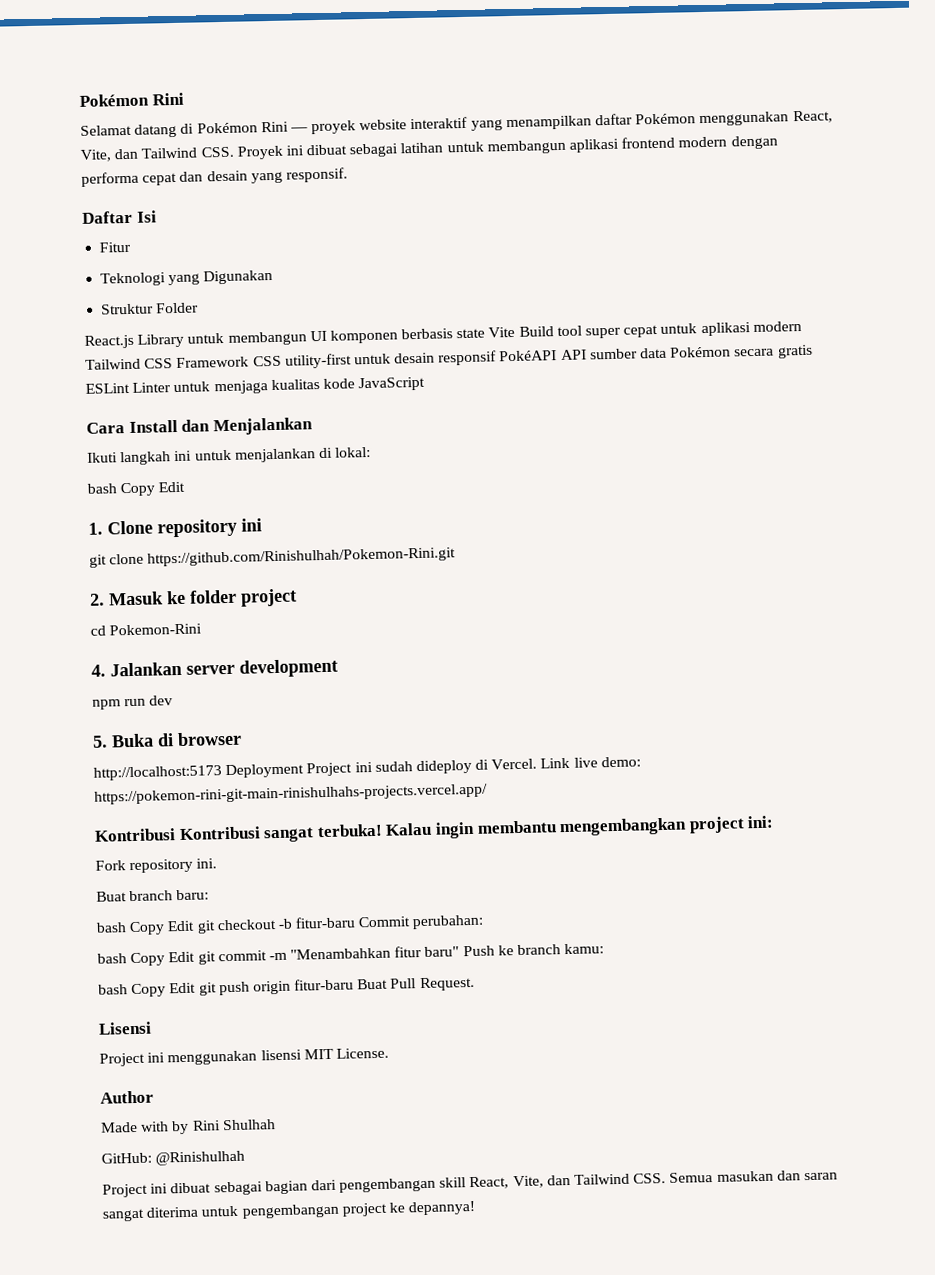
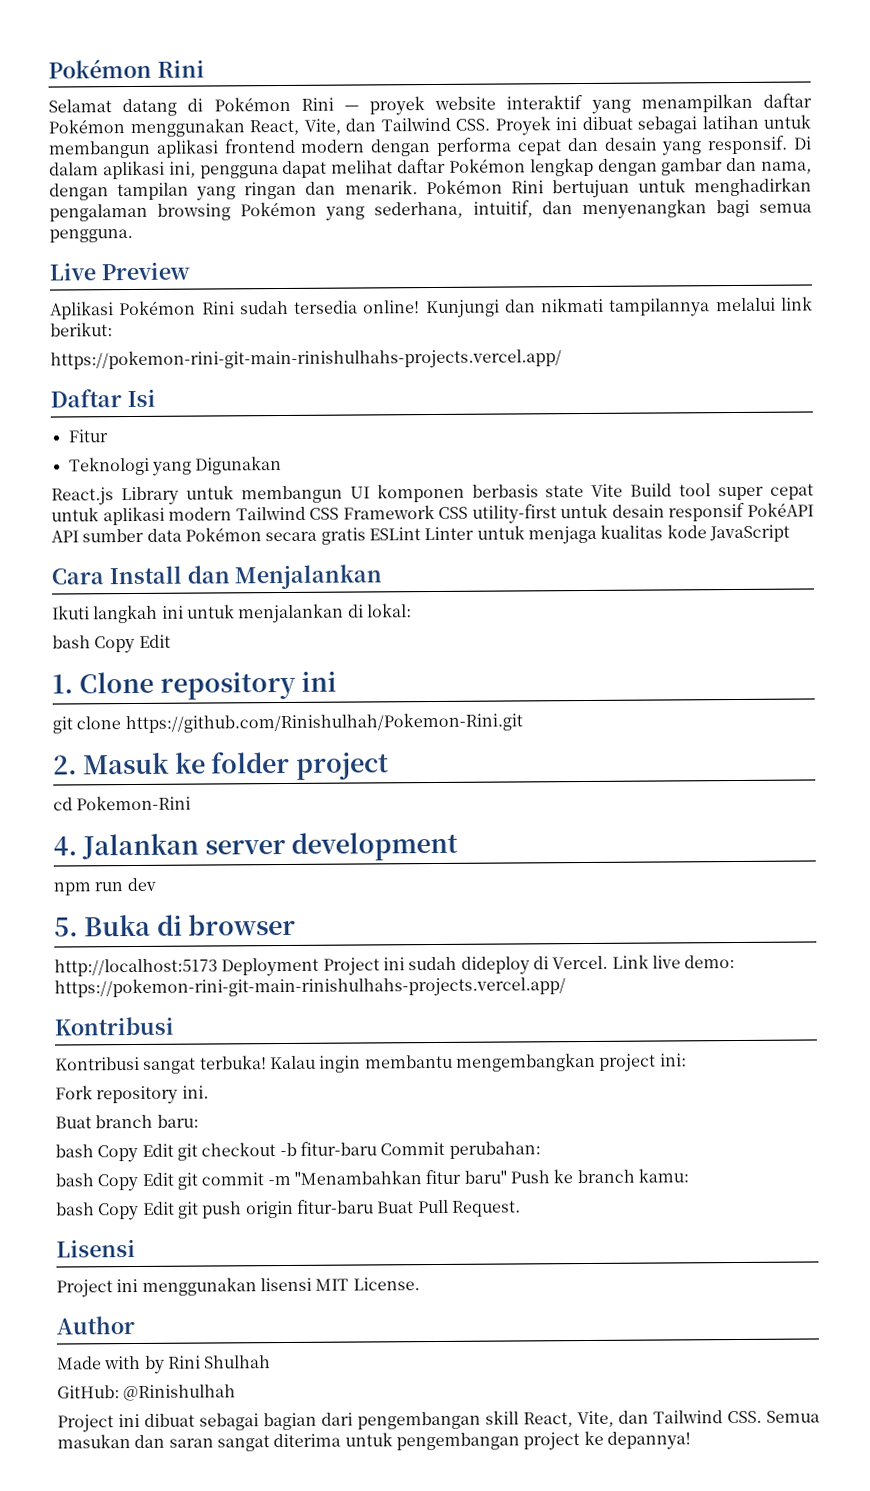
(348, 175) none -> [793,136,813,150] [49,157,813,180] [49,177,813,201] [49,199,812,222] [49,228,133,243] [49,261,190,281] [50,296,813,320] [50,322,113,337] [50,348,562,371] Di dalam aplikasi ini, pengguna dapat melihat daftar Pokémon lengkap dengan gambar dan nama, dengan tampilan yang ringan dan menarik. Pokémon Rini bertujuan untuk menghadirkan pengalaman browsing Pokémon yang sederhana, intuitif, dan menyenangkan bagi semua pengguna. // Live Preview // Aplikasi Pokémon Rini sudah tersedia online! Kunjungi dan nikmati tampilannya melalui link berikut: // https://pokemon-rini-git-main-rinishulhahs-projects.vercel.app/
[101,302,200,315] // Struktur Folder -> (283, 465) none
(176, 835) none -> (174, 1026) //

